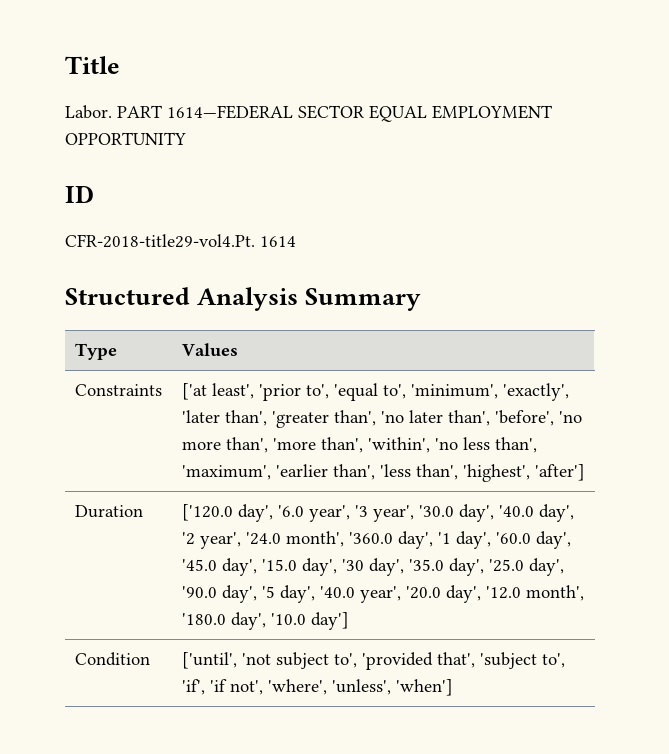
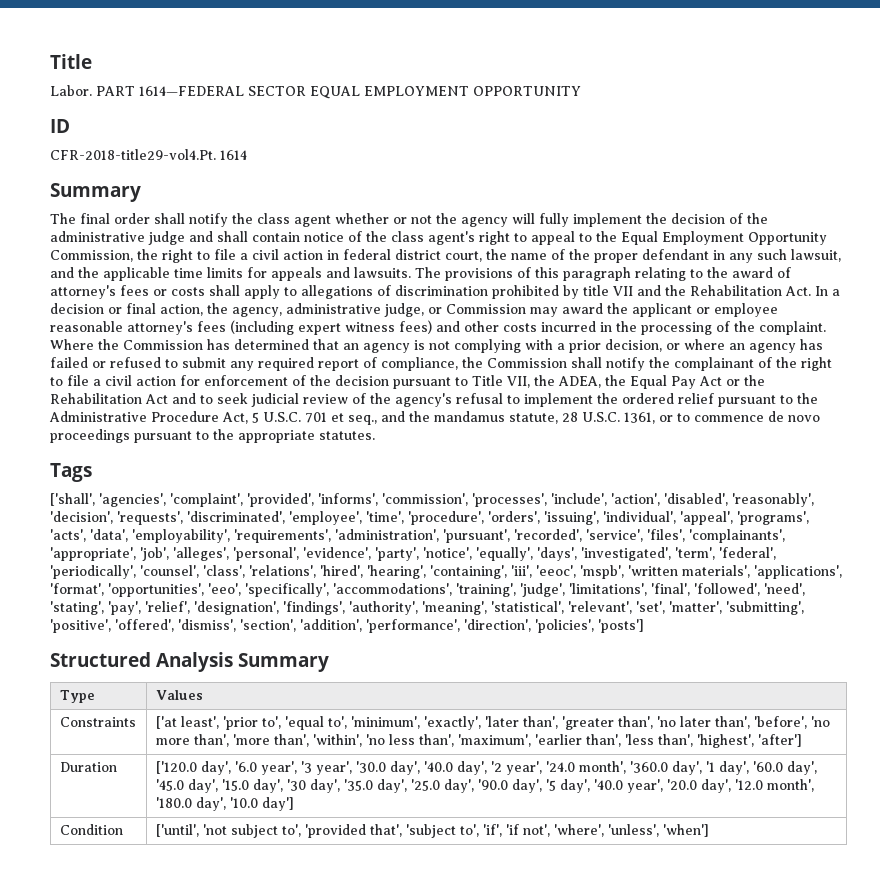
(296, 241) none -> [50,183,141,202] [50,213,768,227] [50,231,827,245] [50,249,841,263] [50,267,791,281] [50,285,840,299] [50,303,778,317] [50,320,826,335] [50,339,823,353] [50,357,832,371] [50,375,765,389] [50,393,818,407] [49,411,820,425] [50,429,375,443] [50,463,92,482] [50,493,814,507] [50,511,809,525] [50,529,785,543] [50,547,776,561] [50,565,842,579] [50,583,805,597] [50,601,804,615] [50,619,644,633] // Summary // The final order shall notify the class agent whether or not the agency will fully implement the decision of the administrative judge and shall contain notice of the class agent's right to appeal to the Equal Employment Opportunity Commission, the right to file a civil action in federal district court, the name of the proper defendant in any such lawsuit, and the applicable time limits for appeals and lawsuits. The provisions of this paragraph relating to the award of attorney's fees or costs shall apply to allegations of discrimination prohibited by title VII and the Rehabilitation Act. In a decision or final action, the agency, administrative judge, or Commission may award the applicant or employee reasonable attorney's fees (including expert witness fees) and other costs incurred in the processing of the complaint. Where the Commission has determined that an agency is not complying with a prior decision, or where an agency has failed or refused to submit any required report of compliance, the Commission shall notify the complainant of the right to file a civil action for enforcement of the decision pursuant to Title VII, the ADEA, the Equal Pay Act or the Rehabilitation Act and to seek judicial review of the agency's refusal to implement the ordered relief pursuant to the Administrative Procedure Act, 5 U.S.C. 701 et seq., and the mandamus statute, 28 U.S.C. 1361, or to commence de novo proceedings pursuant to the appropriate statutes. // Tags // ['shall', 'agencies', 'complaint', 'provided', 'informs', 'commission', 'processes', 'include', 'action', 'disabled', 'reasonably', 'decision', 'requests', 'discriminated', 'employee', 'time', 'procedure', 'orders', 'issuing', 'individual', 'appeal', 'programs', 'acts', 'data', 'employability', 'requirements', 'administration', 'pursuant', 'recorded', 'service', 'files', 'complainants', 'appropriate', 'job', 'alleges', 'personal', 'evidence', 'party', 'notice', 'equally', 'days', 'investigated', 'term', 'federal', 'periodically', 'counsel', 'class', 'relations', 'hired', 'hearing', 'containing', 'iii', 'eeoc', 'mspb', 'written materials', 'applications', 'format', 'opportunities', 'eeo', 'specifically', 'accommodations', 'training', 'judge', 'limitations', 'final', 'followed', 'need', 'stating', 'pay', 'relief', 'designation', 'findings', 'authority', 'meaning', 'statistical', 'relevant', 'set', 'matter', 'submitting', 'positive', 'offered', 'dismiss', 'section', 'addition', 'performance', 'direction', 'policies', 'posts']

